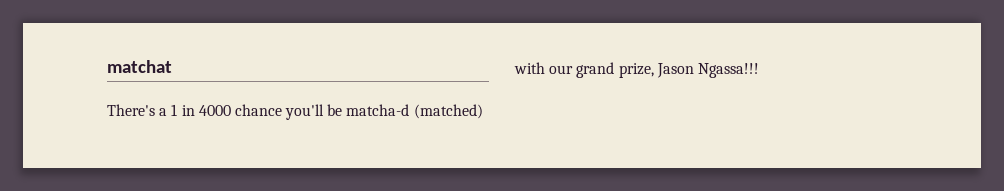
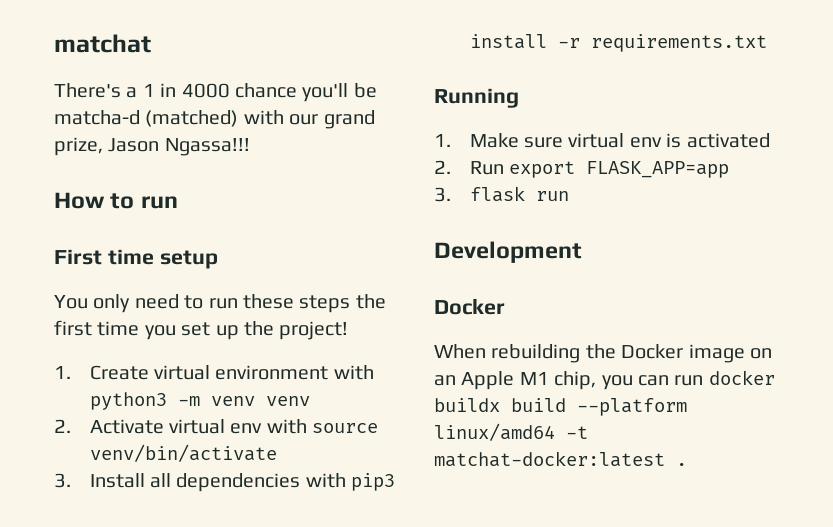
(759, 70) none -> [54,192,178,209] [54,249,218,269] [54,294,386,313] [54,320,349,340] [54,365,374,380] [89,392,310,410] [54,419,379,434] [89,444,277,462] [54,473,396,492] [469,34,767,52] [434,88,519,108] [434,133,770,148] [434,160,730,178] [434,186,569,202] [434,241,582,263] [434,298,505,315] [434,344,772,363] [434,370,775,390] [434,398,687,416] [434,423,588,441] [434,451,687,467] // How to run // First time setup // You only need to run these steps the first time you set up the project! // 1. Create virtual environment with python3 -m venv venv // 2. Activate virtual env with source venv/bin/activate // 3. Install all dependencies with pip3 install -r requirements.txt // Running // 1. Make sure virtual env is activated // 2. Run export FLASK_APP=app // 3. flask run // Development // Docker // When rebuilding the Docker image on an Apple M1 chip, you can run docker buildx build --platform linux/amd64 -t matchat-docker:latest .

